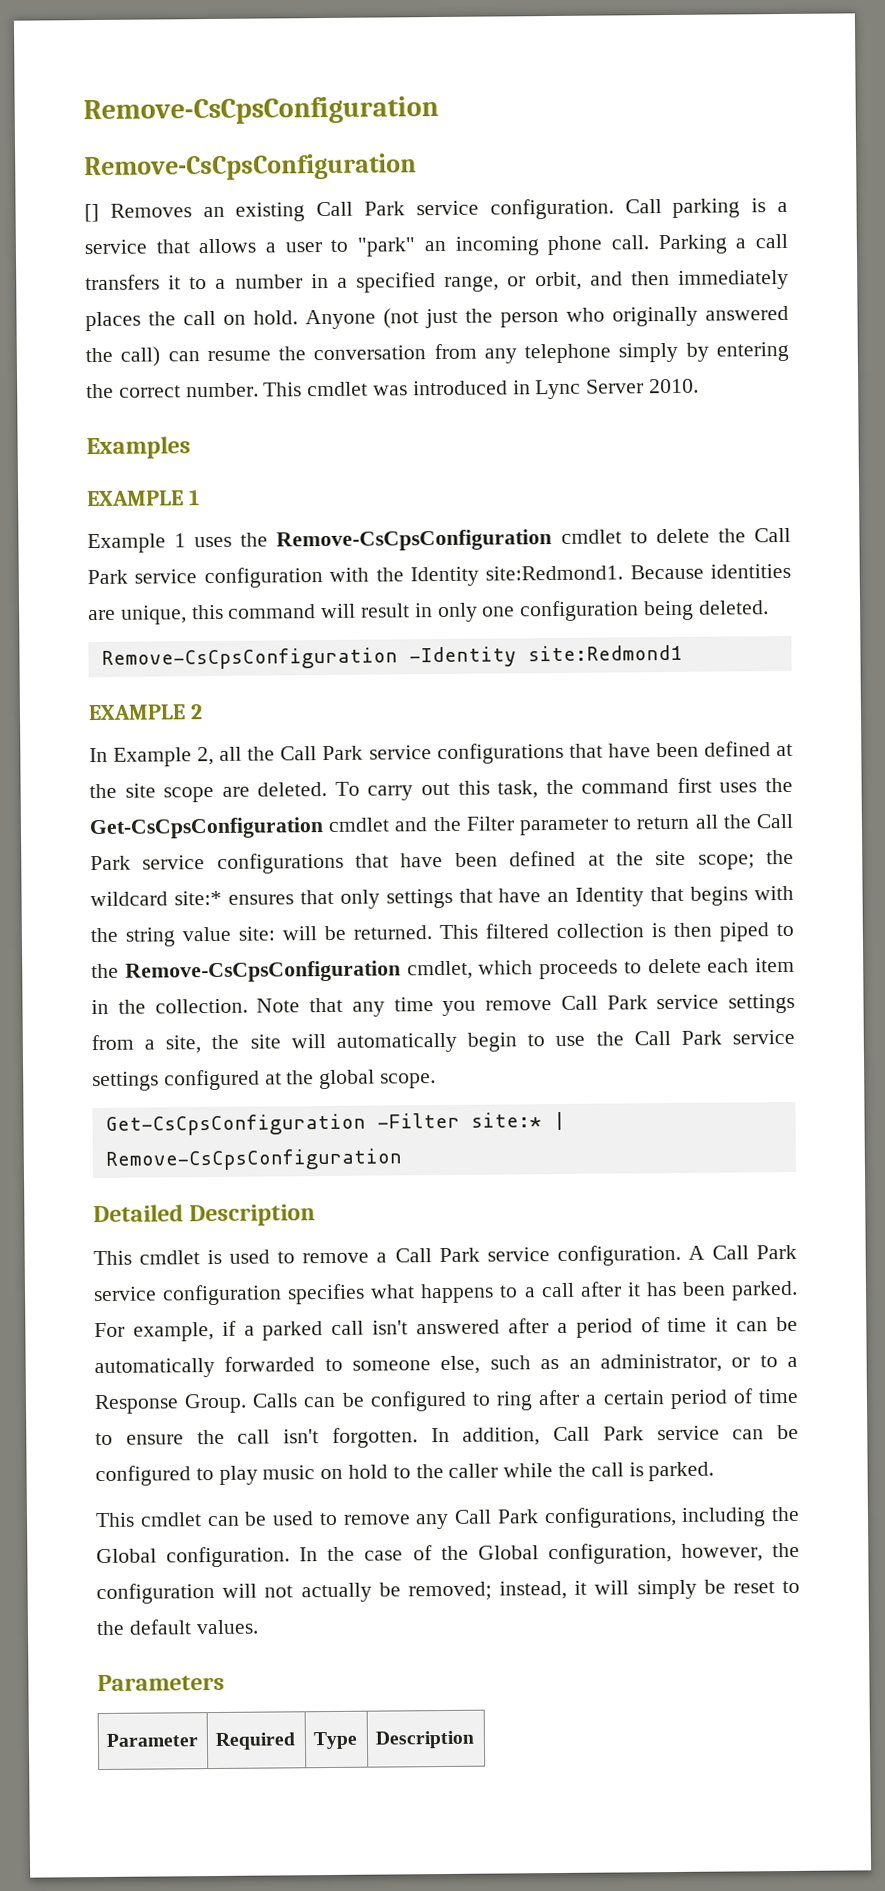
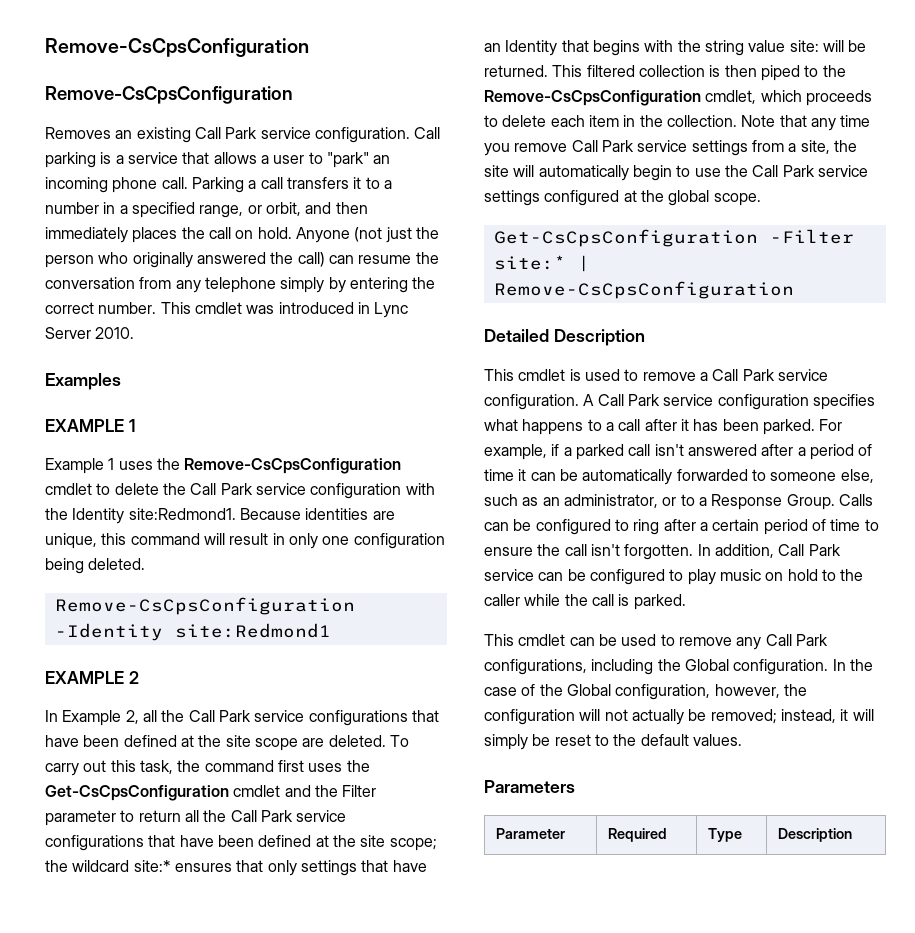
[84,203,99,223] [] -> (293, 95) none

